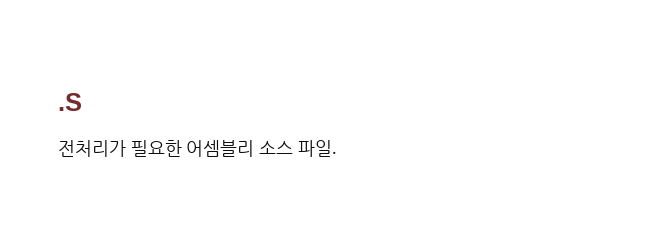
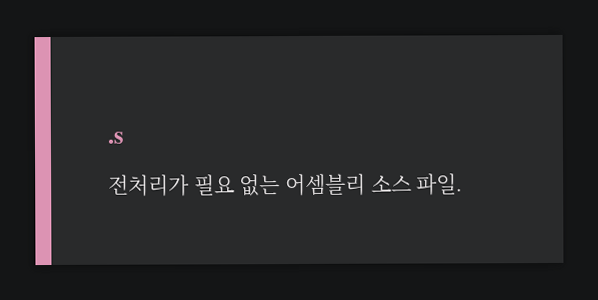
[58,93,82,111] .S -> [107,131,124,144] .s
[130,140,182,157] 필요한 -> [193,174,281,197] 필요 없는

